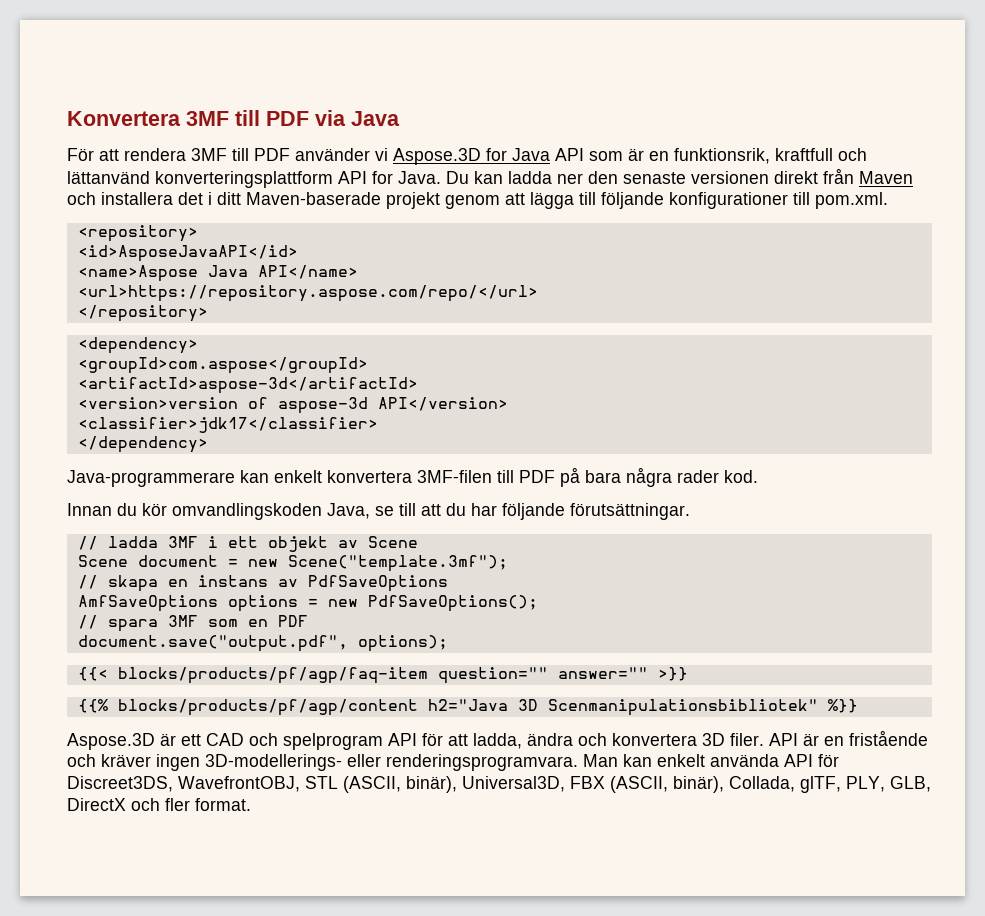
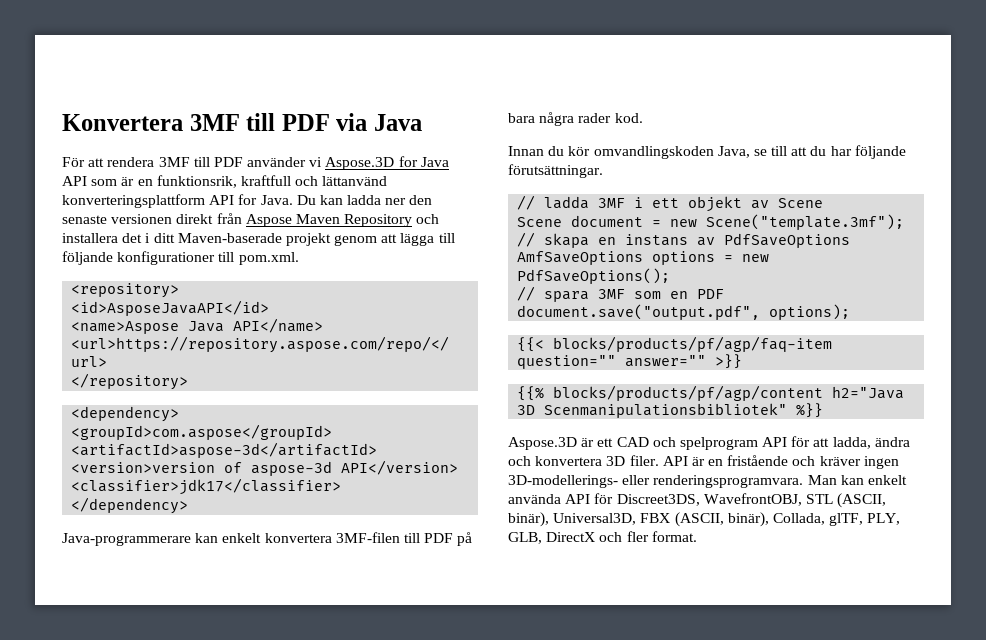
[859,171,913,184] Maven -> [245,214,413,227] Aspose Maven Repository

